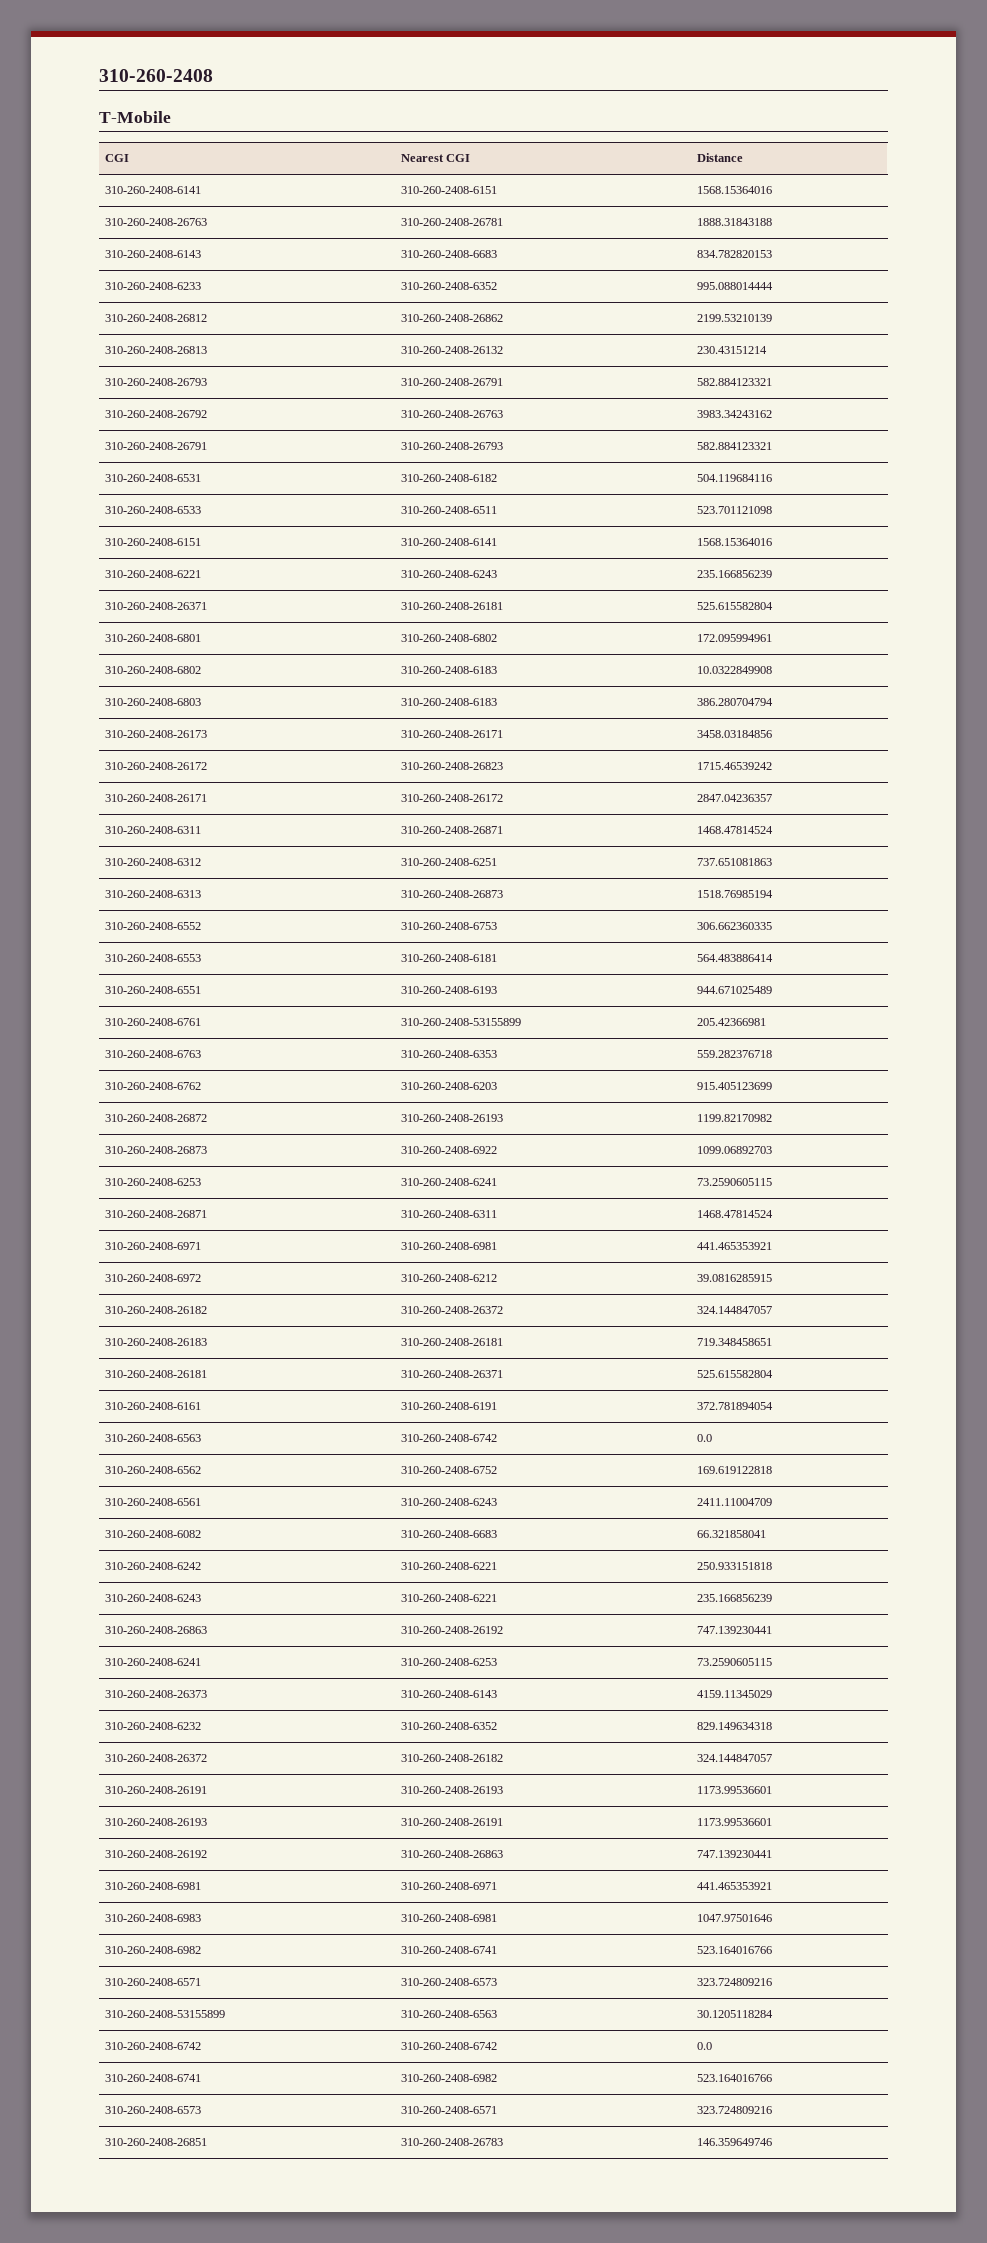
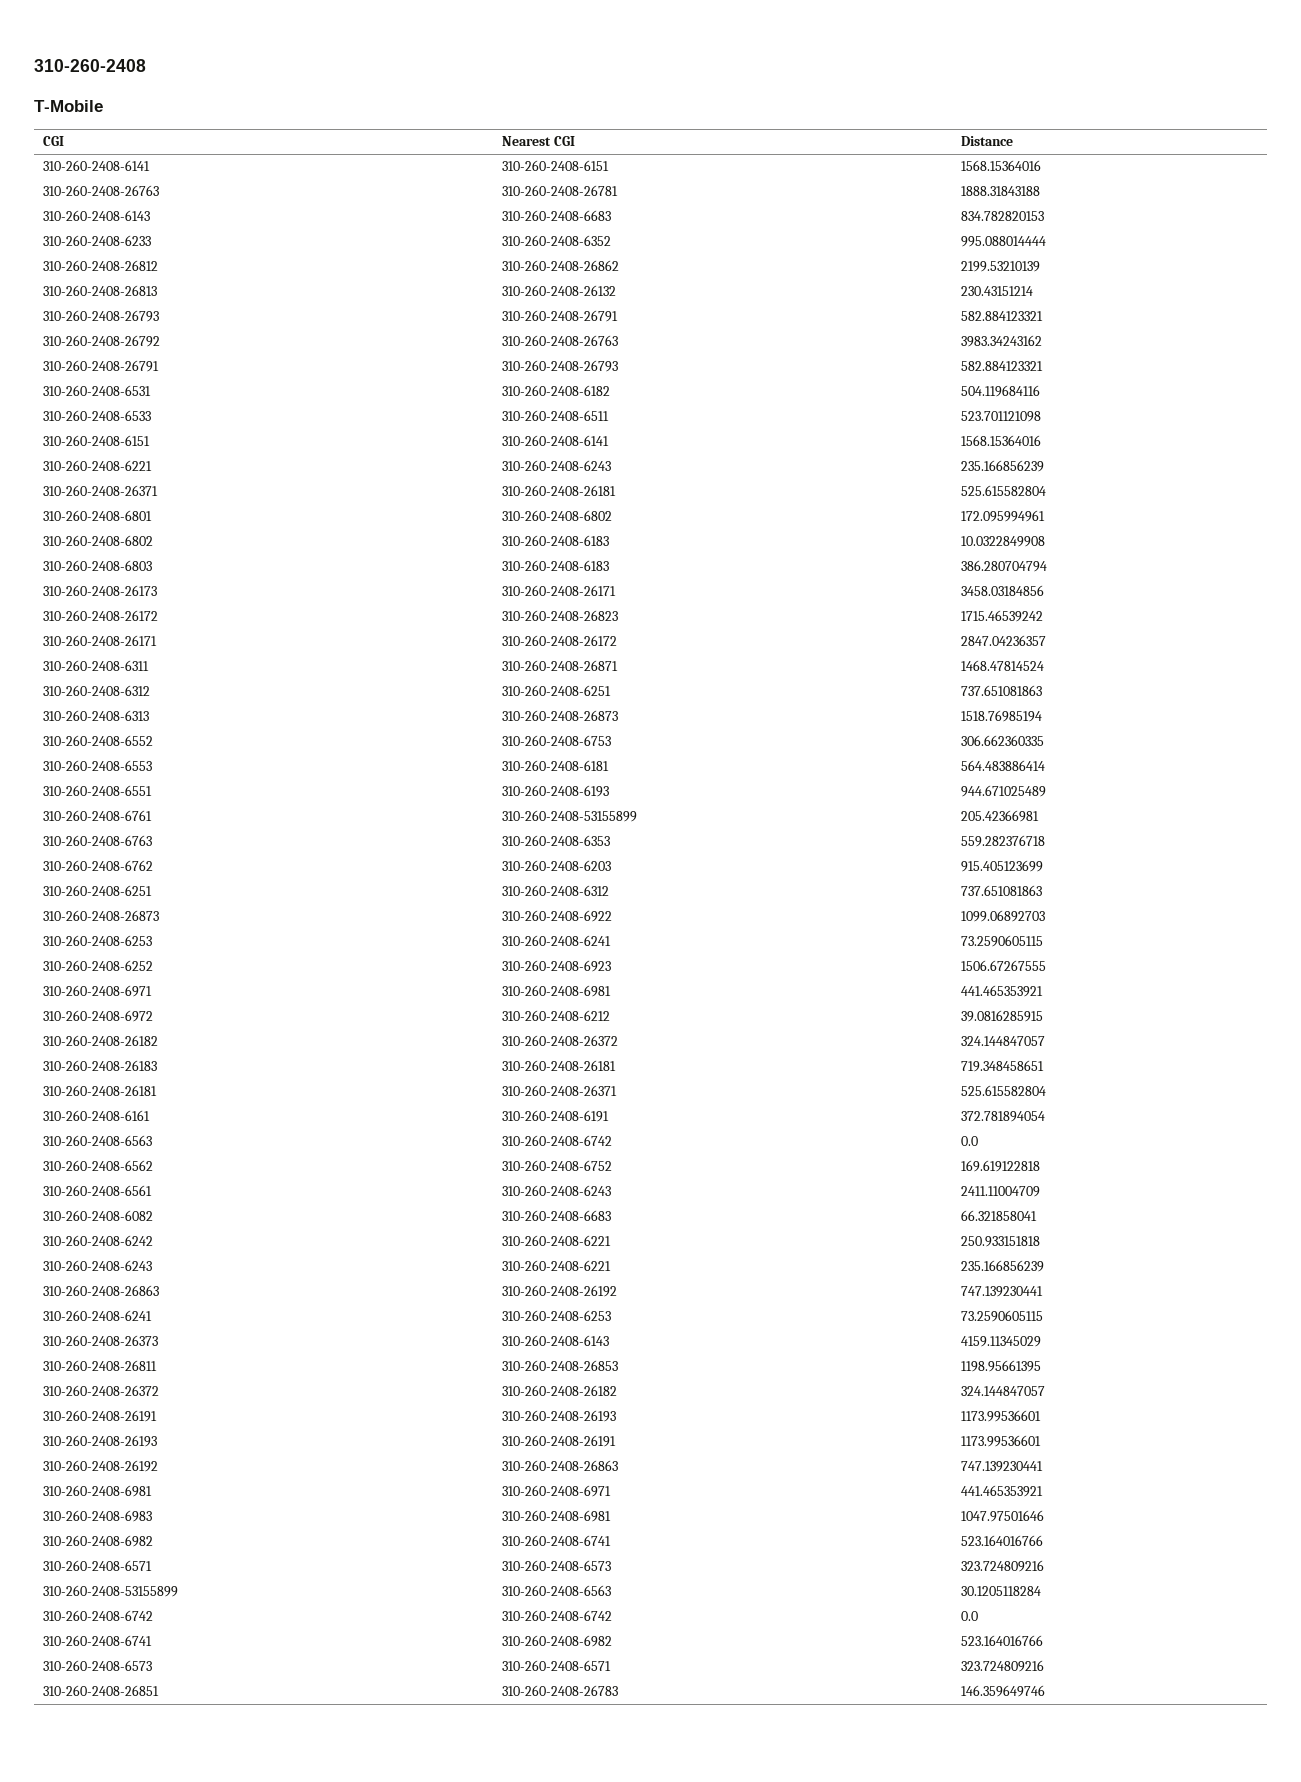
[105,1114,208,1122] [401,1114,504,1122] [697,1114,773,1122] 310-260-2408-26872 | 310-260-2408-26193 | 1199.82170982 -> [43,885,153,896] [502,885,610,896] [961,885,1043,896] 310-260-2408-6251 | 310-260-2408-6312 | 737.651081863
[105,1210,208,1218] [401,1210,498,1218] [697,1210,774,1218] 310-260-2408-26871 | 310-260-2408-6311 | 1468.47814524 -> [43,960,154,971] [502,960,612,972] [961,960,1047,971] 310-260-2408-6252 | 310-260-2408-6923 | 1506.67267555
[105,1722,202,1730] [401,1722,498,1730] [697,1722,773,1730] 310-260-2408-6232 | 310-260-2408-6352 | 829.149634318 -> [43,1360,158,1371] [502,1360,619,1371] [961,1360,1042,1372] 310-260-2408-26811 | 310-260-2408-26853 | 1198.95661395

